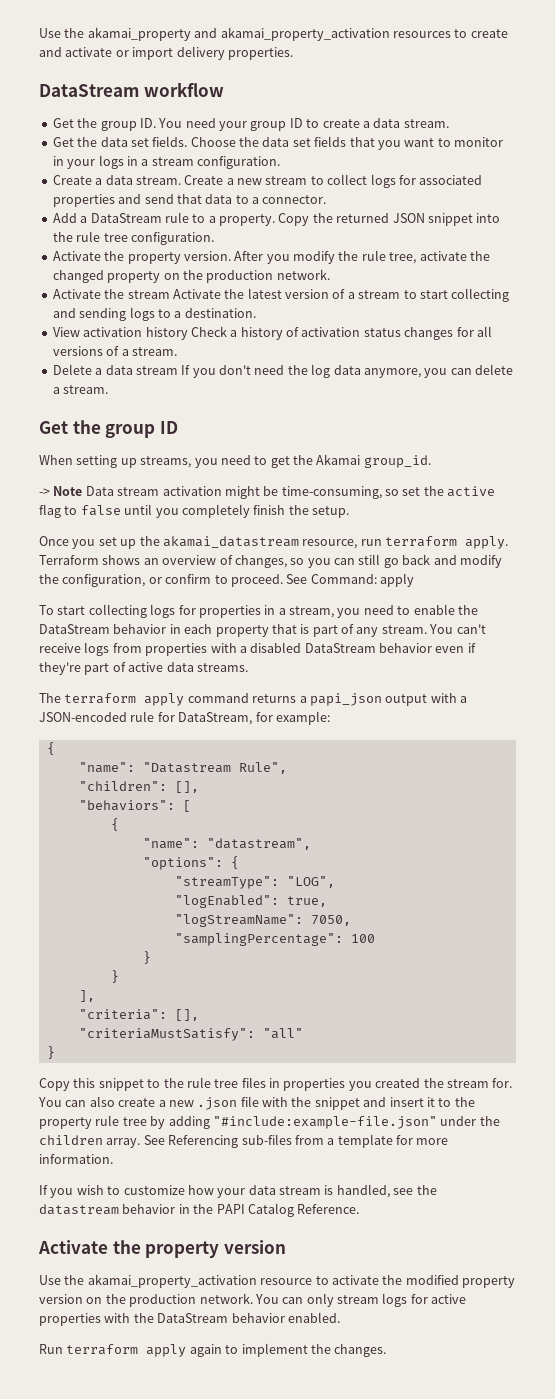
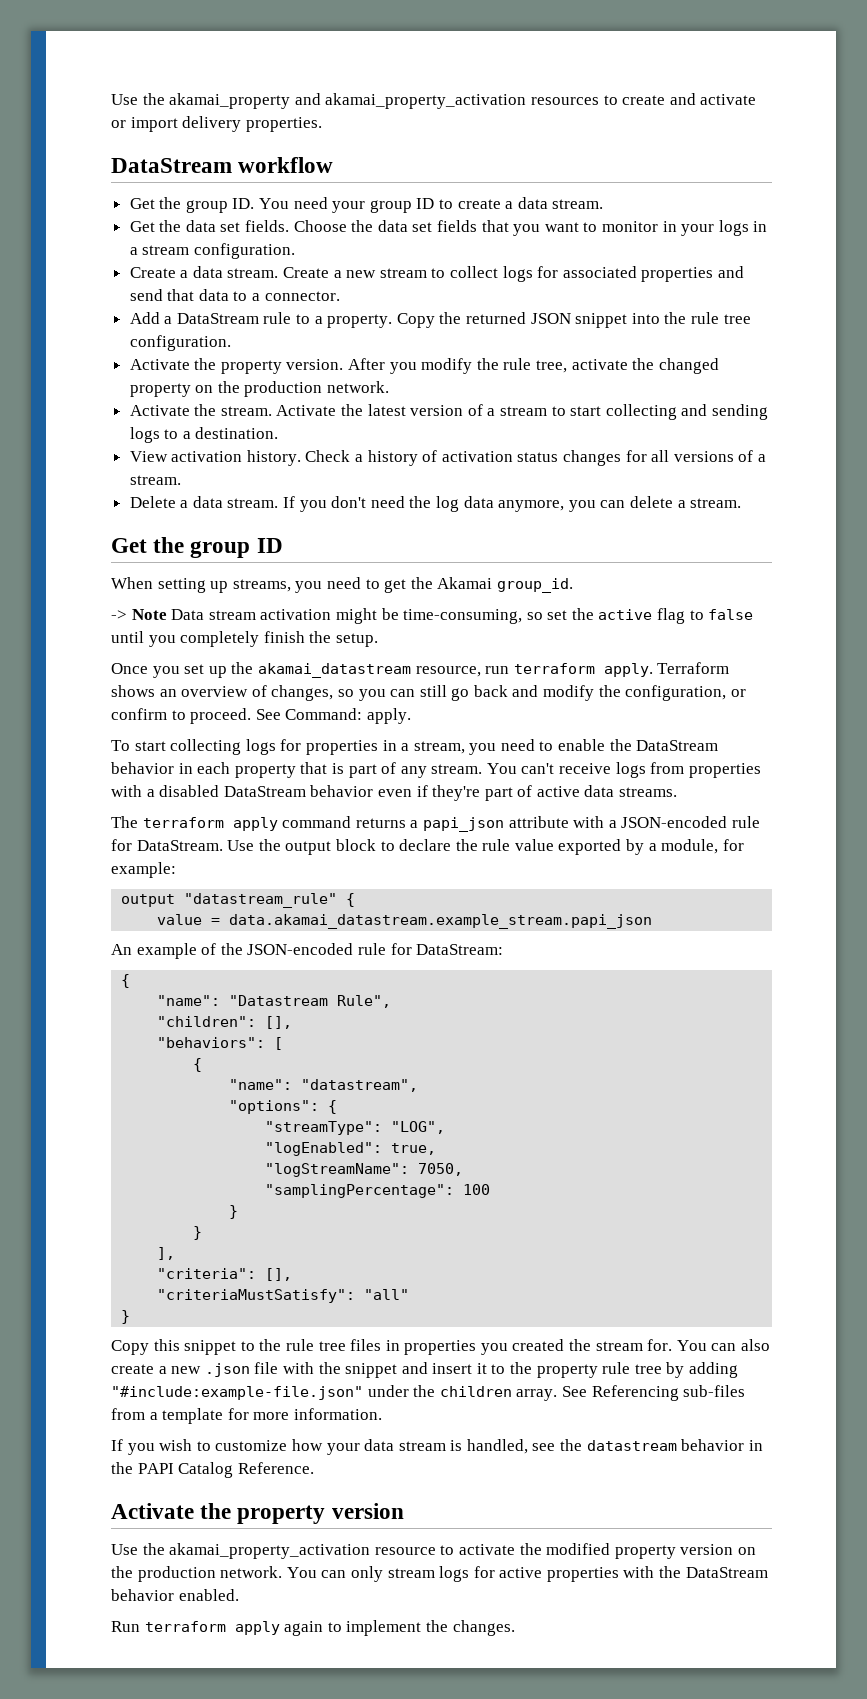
[127,290,170,299] stream -> [220,406,272,416] stream.
[145,327,188,340] history -> [246,450,301,466] history.
[135,366,178,375] stream -> [227,498,279,508] stream.
[380,573,414,587] apply -> [366,708,411,724] apply.
[385,694,428,706] output -> [508,816,569,828] attribute
[178,711,330,725] DataStream, for example: -> [136,839,744,855] [111,862,176,878] [121,893,356,908] [157,914,653,929] [111,943,504,959] DataStream. Use the output block to declare the rule value exported by a module, for example: // output "datastream_rule" { // value = data.akamai_datastream.example_stream.papi_json // An example of the JSON-encoded rule for DataStream:

